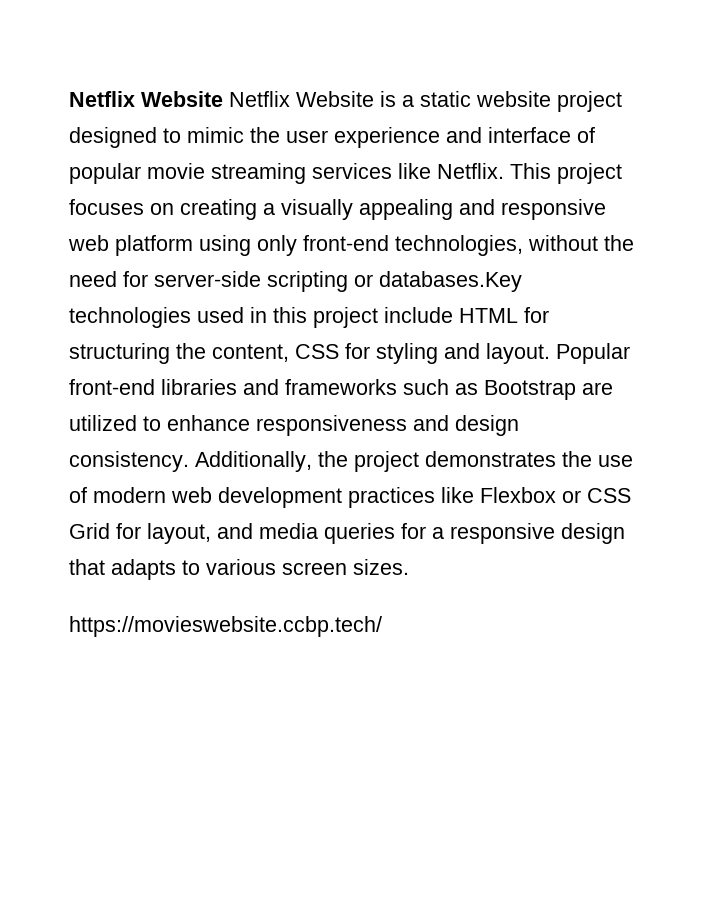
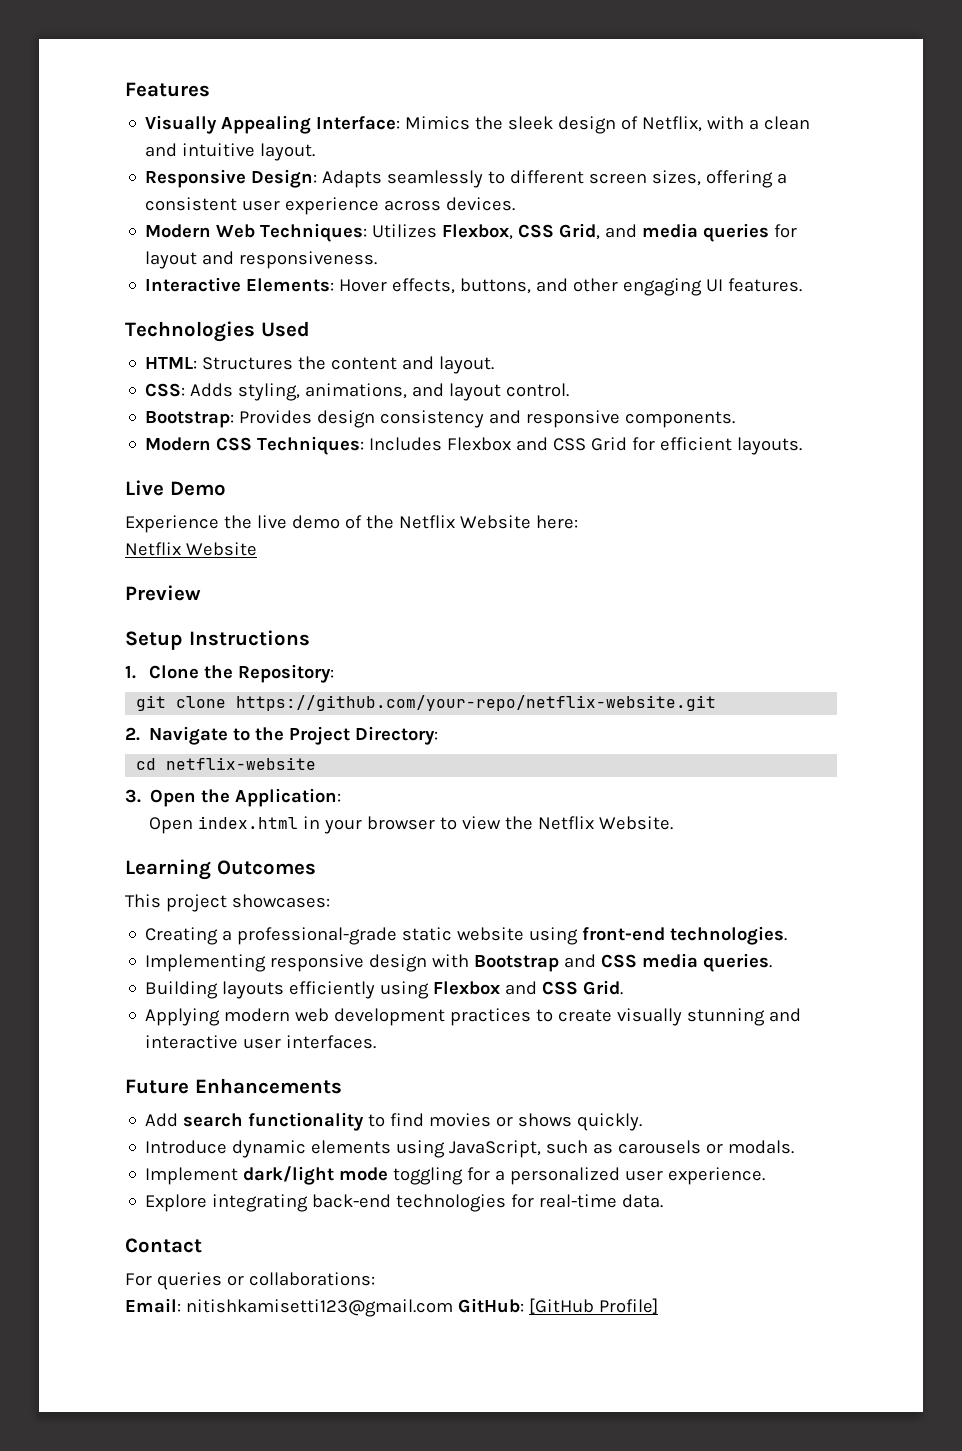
[69,91,622,112] [69,127,595,148] [69,163,622,184] [69,199,606,220] [68,235,634,256] [69,271,522,292] [69,307,549,328] [69,343,630,364] [69,379,613,400] [69,415,519,436] [69,451,633,472] [69,487,631,508] [69,523,625,544] [69,559,409,580] [69,616,382,637] Netflix Website Netflix Website is a static website project designed to mimic the user experience and interface of popular movie streaming services like Netflix. This project focuses on creating a visually appealing and responsive web platform using only front-end technologies, without the need for server-side scripting or databases.Key technologies used in this project include HTML for structuring the content, CSS for styling and layout. Popular front-end libraries and frameworks such as Bootstrap are utilized to enhance responsiveness and design consistency. Additionally, the project demonstrates the use of modern web development practices like Flexbox or CSS Grid for layout, and media queries for a responsive design that adapts to various screen sizes. // https://movieswebsite.ccbp.tech/ -> [125,82,210,97] [145,115,811,134] [145,143,316,161] [145,169,788,188] [145,197,516,215] [145,223,798,242] [145,251,378,269] [145,277,803,296] [125,321,310,342] [145,356,495,374] [145,383,570,401] [145,410,736,428] [145,436,803,455] [125,480,226,496] [125,515,578,533] [125,542,257,556] [125,585,201,601] [125,630,310,650] [125,664,335,683] [136,695,717,711] [125,726,439,745] [136,757,317,770] [125,788,342,807] [149,816,673,834] [125,859,316,880] [125,894,330,912] [145,926,788,945] [145,953,773,972] [145,980,624,999] [145,1008,802,1026] [145,1035,377,1049] [125,1078,342,1094] [145,1112,643,1131] [145,1140,795,1158] [145,1166,766,1185] [145,1194,664,1212] [125,1238,202,1253] [125,1272,375,1290] [125,1298,658,1317] Features // Visually Appealing Interface: Mimics the sleek design of Netflix, with a clean and intuitive layout. // Responsive Design: Adapts seamlessly to different screen sizes, offering a consistent user experience across devices. // Modern Web Techniques: Utilizes Flexbox, CSS Grid, and media queries for layout and responsiveness. // Interactive Elements: Hover effects, buttons, and other engaging UI features. // Technologies Used // HTML: Structures the content and layout. // CSS: Adds styling, animations, and layout control. // Bootstrap: Provides design consistency and responsive components. // Modern CSS Techniques: Includes Flexbox and CSS Grid for efficient layouts. // Live Demo // Experience the live demo of the Netflix Website here: // Netflix Website // Preview // Setup Instructions // 1. Clone the Repository: // git clone https://github.com/your-repo/netflix-website.git // 2. Navigate to the Project Directory: // cd netflix-website // 3. Open the Application: // Open index.html in your browser to view the Netflix Website. // Learning Outcomes // This project showcases: // Creating a professional-grade static website using front-end technologies. // Implementing responsive design with Bootstrap and CSS media queries. // Building layouts efficiently using Flexbox and CSS Grid. // Applying modern web development practices to create visually stunning and interactive user interfaces. // Future Enhancements // Add search functionality to find movies or shows quickly. // Introduce dynamic elements using JavaScript, such as carousels or modals. // Implement dark/light mode toggling for a personalized user experience. // Explore integrating back-end technologies for real-time data. // Contact // For queries or collaborations: // Email: nitishkamisetti123@gmail.com GitHub: [GitHub Profile]

